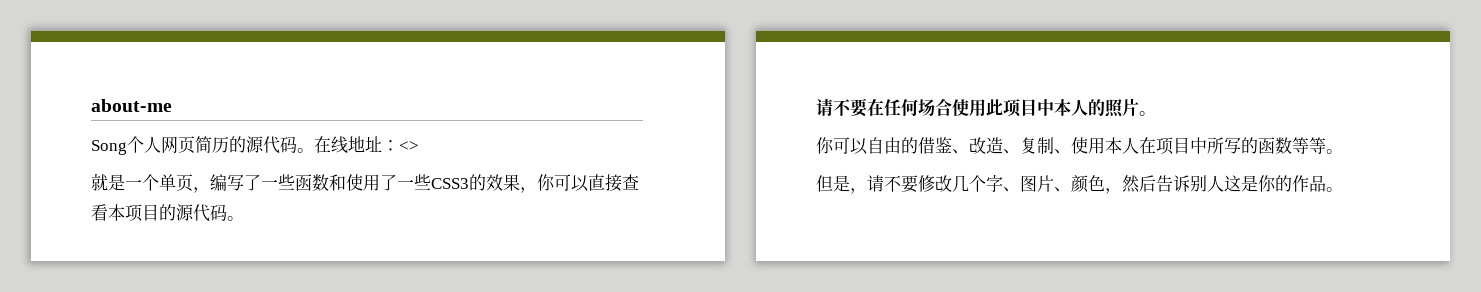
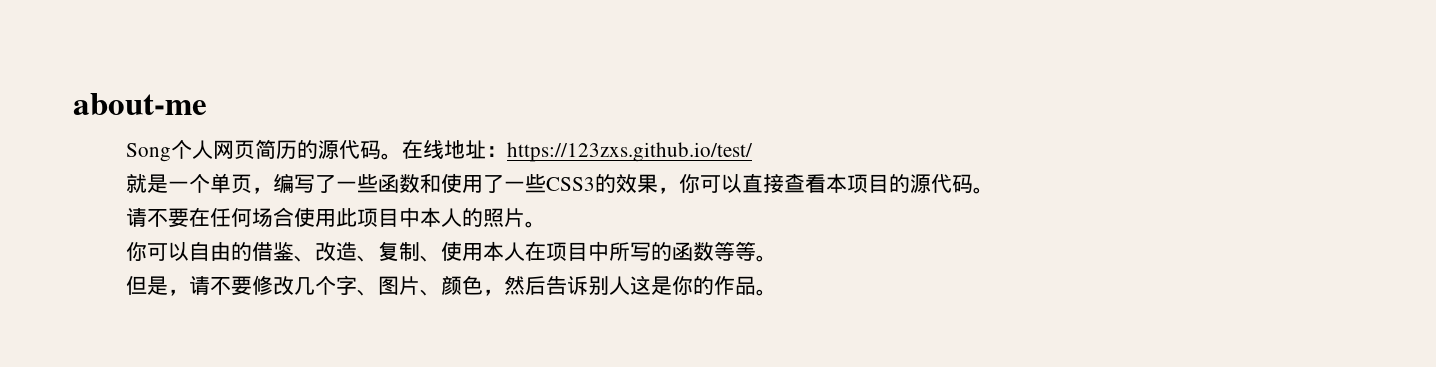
[399,141,419,151] <> -> [506,142,753,162] https://123zxs.github.io/test/

